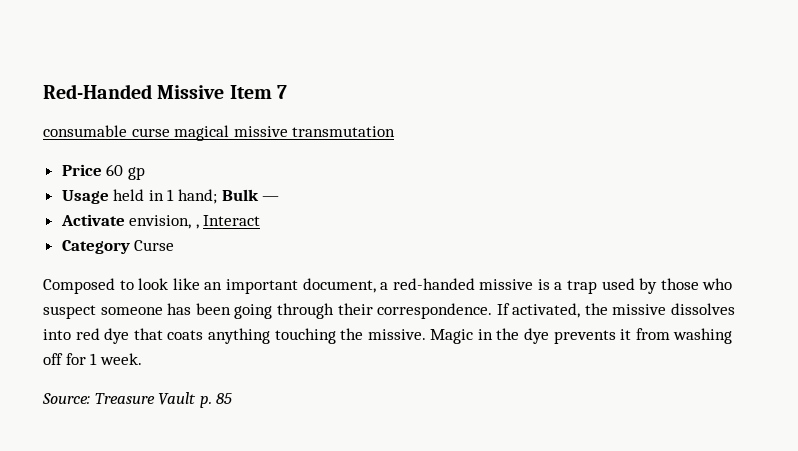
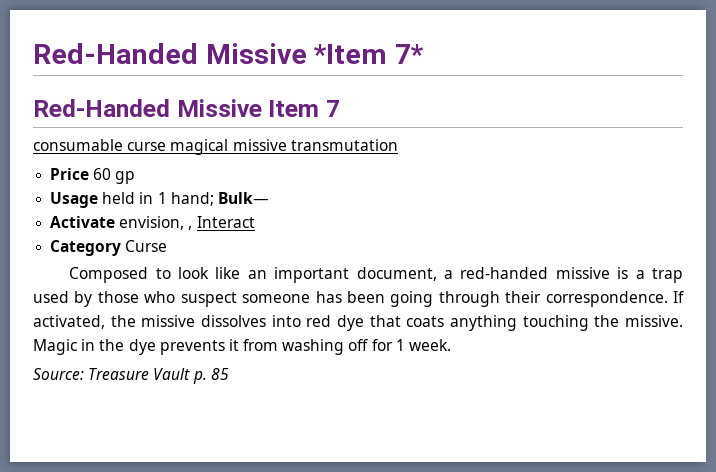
[43,84,225,99] Red-Handed Missive -> [33,43,425,64] [33,99,262,117] Red-Handed Missive *Item 7* // Red-Handed Missive
[221,189,280,201] Bulk — -> [217,192,269,204] Bulk—

